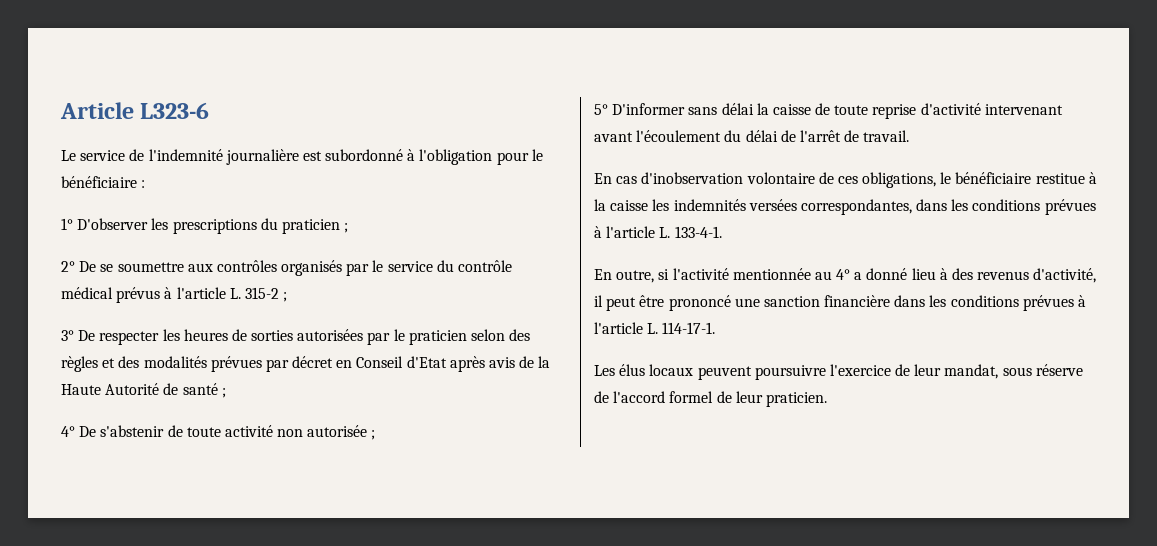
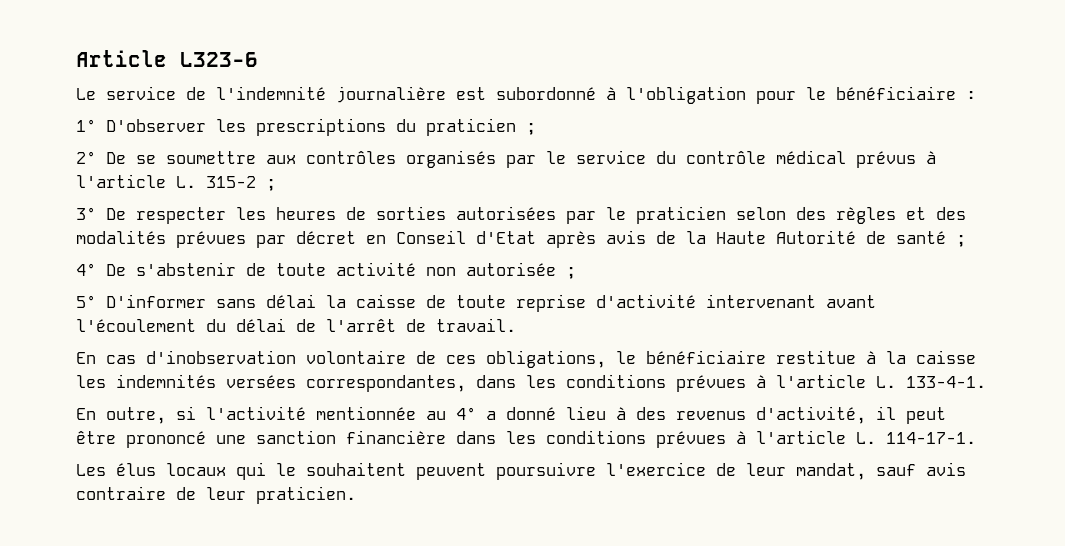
(694, 370) none -> [236,462,406,480] qui le souhaitent
[1002,364,1083,376] [594,391,714,403] sous réserve de l'accord formel -> [876,462,966,476] [76,486,166,500] sauf avis contraire

